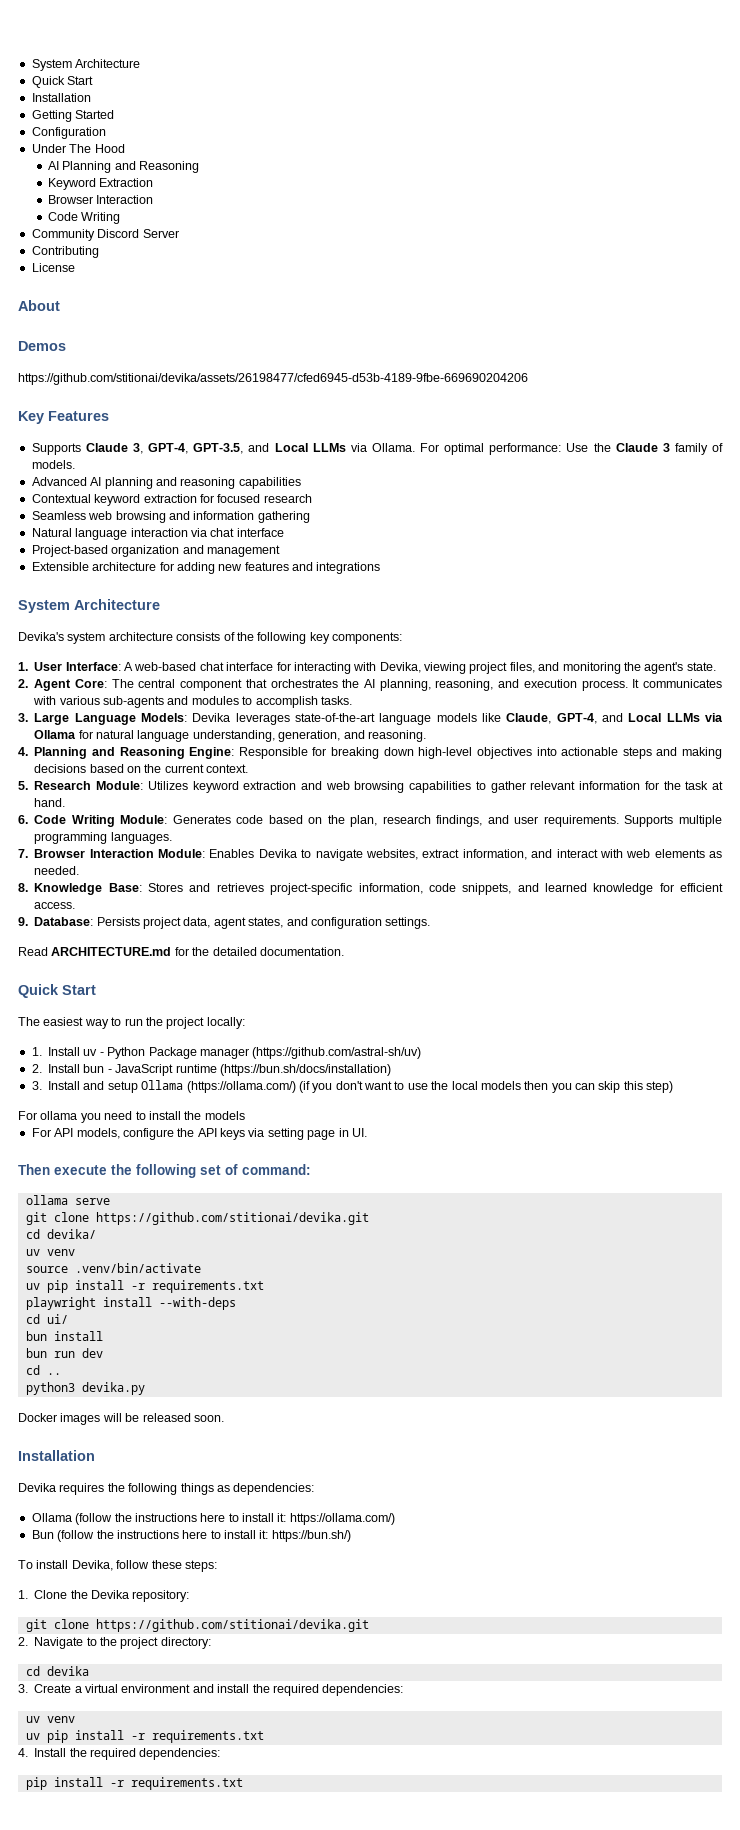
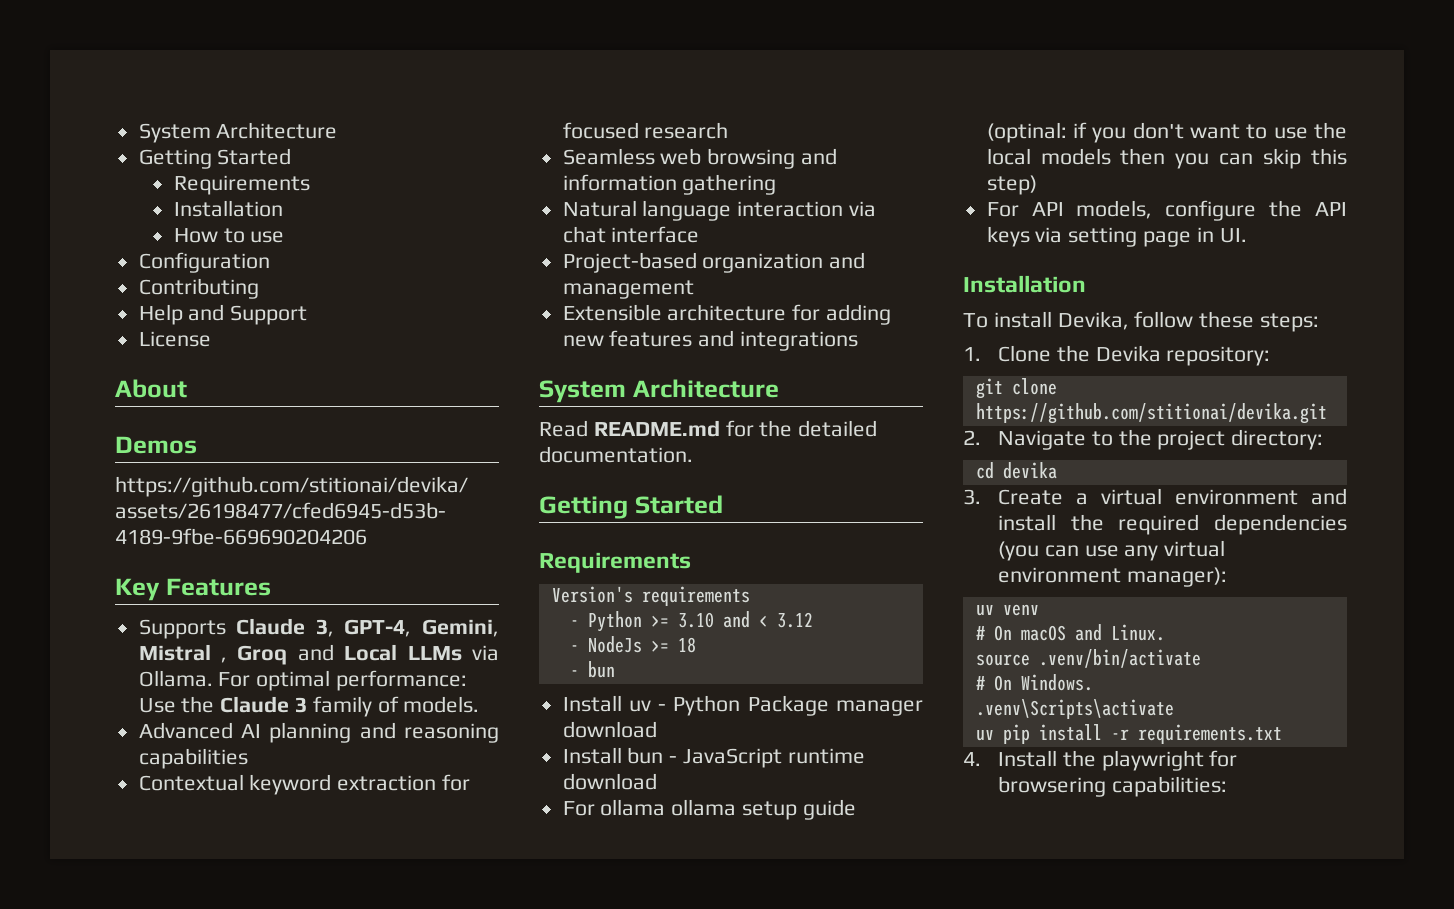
[31,59,141,71] [31,76,94,88] [31,93,91,102] [31,110,115,122] [31,127,106,139] [31,144,125,153] [48,161,200,173] [48,178,154,190] [48,195,154,204] [48,212,121,224] [31,229,179,241] [31,246,99,258] System Architecture // Quick Start // Installation // Getting Started // Configuration // Under The Hood // AI Planning and Reasoning // Keyword Extraction // Browser Interaction // Code Writing // Community Discord Server // Contributing -> [138,122,338,143] [138,148,292,169] [173,175,310,195] [173,200,283,217] [173,228,285,243] [138,252,270,273] [138,278,259,299] [138,304,308,325] System Architecture // Getting Started // Requirements // Installation // How to use // Configuration // Contributing // Help and Support
[193,443,244,454] GPT-3.5, -> [422,619,499,637] [138,644,288,665] Gemini, Mistral , Groq
[18,632,402,644] [18,662,716,674] [18,679,722,691] [33,696,352,708] [18,713,724,725] [34,730,426,742] [18,747,723,759] [34,764,249,773] [18,781,723,793] [34,798,66,807] [18,815,723,827] [34,832,172,844] [18,849,723,861] [34,866,80,875] [18,883,723,895] [34,902,76,909] [18,917,431,929] // Devika's system architecture consists of the following key components: // 1. User Interface: A web-based chat interface for interacting with Devika, viewing project files, and monitoring the agent's state. // 2. Agent Core: The central component that orchestrates the AI planning, reasoning, and execution process. It communicates with various sub-agents and modules to accomplish tasks. // 3. Large Language Models: Devika leverages state-of-the-art language models like Claude, GPT-4, and Local LLMs via Ollama for natural language understanding, generation, and reasoning. // 4. Planning and Reasoning Engine: Responsible for breaking down high-level objectives into actionable steps and making decisions based on the current context. // 5. Research Module: Utilizes keyword extraction and web browsing capabilities to gather relevant information for the task at hand. // 6. Code Writing Module: Generates code based on the plan, research findings, and user requirements. Supports multiple programming languages. // 7. Browser Interaction Module: Enables Devika to navigate websites, extract information, and interact with web elements as needed. // 8. Knowledge Base: Stores and retrieves project-specific information, code snippets, and learned knowledge for efficient access. // 9. Database: Persists project data, agent states, and configuration settings. -> (779, 388) none
[51,947,172,956] ARCHITECTURE.md -> [593,420,720,437] README.md
[18,984,96,998] [18,1017,245,1029] [31,1047,42,1056] Quick Start // The easiest way to run the project locally: // 1. -> [539,495,723,519] [539,552,691,573] [551,586,750,606] [569,611,813,632] [569,636,696,653] [569,661,615,678] Getting Started // Requirements // Version's requirements // - Python >= 3.10 and < 3.12 // - NodeJs >= 18 // - bun //
[252,1047,422,1059] [31,1064,42,1073] (https://github.com/astral-sh/uv) // 2. -> [562,721,657,738] download //
[219,1064,391,1076] [31,1080,310,1093] (https://bun.sh/docs/installation) // 3. Install and setup Ollama (https://ollama.com/) (if -> [562,773,657,790] [562,799,856,820] [986,122,1087,143] download // For ollama ollama setup guide (optinal: if
[18,1111,245,1123] // For ollama you need to install the models -> (1037, 185) none
[18,1164,311,1178] [25,1195,110,1205] [25,1212,369,1225] [25,1229,96,1239] [25,1249,75,1256] [25,1263,201,1273] [25,1280,264,1293] [25,1297,236,1310] [25,1314,68,1324] [25,1331,103,1341] [25,1348,103,1358] [25,1365,61,1375] [25,1382,145,1395] [18,1413,224,1425] [18,1450,95,1461] [18,1483,315,1495] [31,1513,395,1525] [31,1530,351,1542] Then execute the following set of command: // ollama serve // git clone https://github.com/stitionai/devika.git // cd devika/ // uv venv // source .venv/bin/activate // uv pip install -r requirements.txt // playwright install --with-deps // cd ui/ // bun install // bun run dev // cd .. // python3 devika.py // Docker images will be released soon. // Installation // Devika requires the following things as dependencies: // Ollama (follow the instructions here to install it: https://ollama.com/) // Bun (follow the instructions here to install it: https://bun.sh/) -> [963,275,1086,293] Installation
[322,1684,404,1696] [25,1716,75,1723] dependencies: // uv venv -> [1214,514,1347,535] [998,540,1226,561] [998,567,1227,587] [975,604,1039,616] [975,624,1165,641] [975,649,1201,668] [975,674,1093,691] [975,699,1174,719] dependencies (you can use any virtual environment manager): // uv venv // # On macOS and Linux. // source .venv/bin/activate // # On Windows. // .venv\Scripts\activate
[90,1748,221,1760] [25,1777,243,1790] required dependencies: // pip install -r requirements.txt -> [1101,750,1238,771] [998,776,1227,797] playwright for browsering capabilities:

